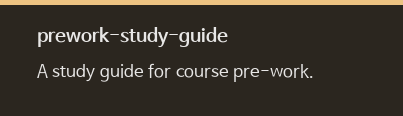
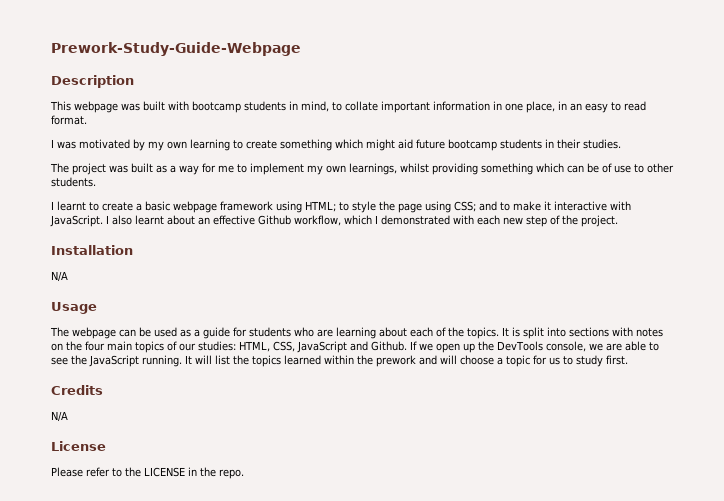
[37,27,228,48] [37,63,315,82] prework-study-guide // A study guide for course pre-work. -> [51,42,301,56] [51,75,134,88] [50,101,646,113] [51,115,87,125] [51,139,621,151] [50,163,674,175] [51,177,96,187] [51,201,631,213] [50,215,618,227] [51,245,133,255] [51,271,68,282] [51,302,97,314] [50,327,663,339] [51,341,659,353] [51,355,628,367] [51,385,103,395] [51,411,68,422] [51,441,106,451] [51,467,244,479] Prework-Study-Guide-Webpage // Description // This webpage was built with bootcamp students in mind, to collate important information in one place, in an easy to read format. // I was motivated by my own learning to create something which might aid future bootcamp students in their studies. // The project was built as a way for me to implement my own learnings, whilst providing something which can be of use to other students. // I learnt to create a basic webpage framework using HTML; to style the page using CSS; and to make it interactive with JavaScript. I also learnt about an effective Github workflow, which I demonstrated with each new step of the project. // Installation // N/A // Usage // The webpage can be used as a guide for students who are learning about each of the topics. It is split into sections with notes on the four main topics of our studies: HTML, CSS, JavaScript and Github. If we open up the DevTools console, we are able to see the JavaScript running. It will list the topics learned within the prework and will choose a topic for us to study first. // Credits // N/A // License // Please refer to the LICENSE in the repo.

